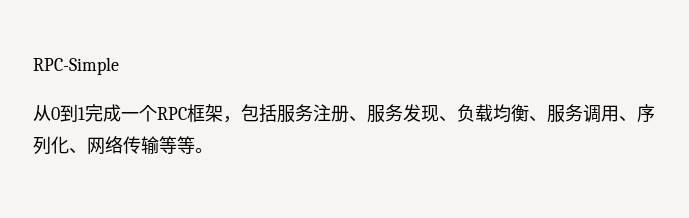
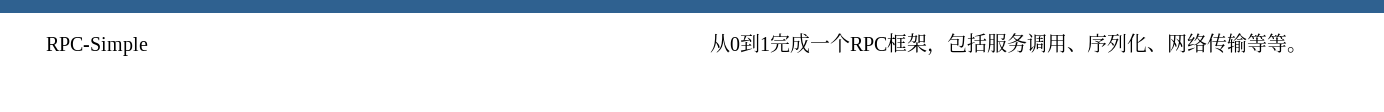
[313,104,583,123] 注册、服务发现、负载均衡、服务 -> (1027, 43) none

